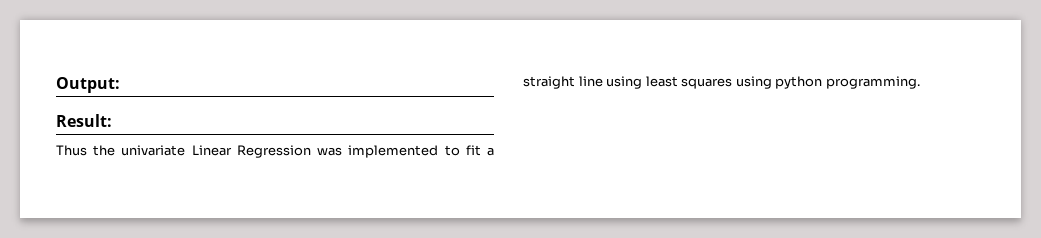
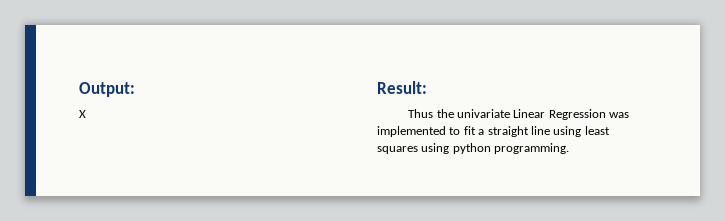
(120, 85) none -> [79,110,86,118] // X

